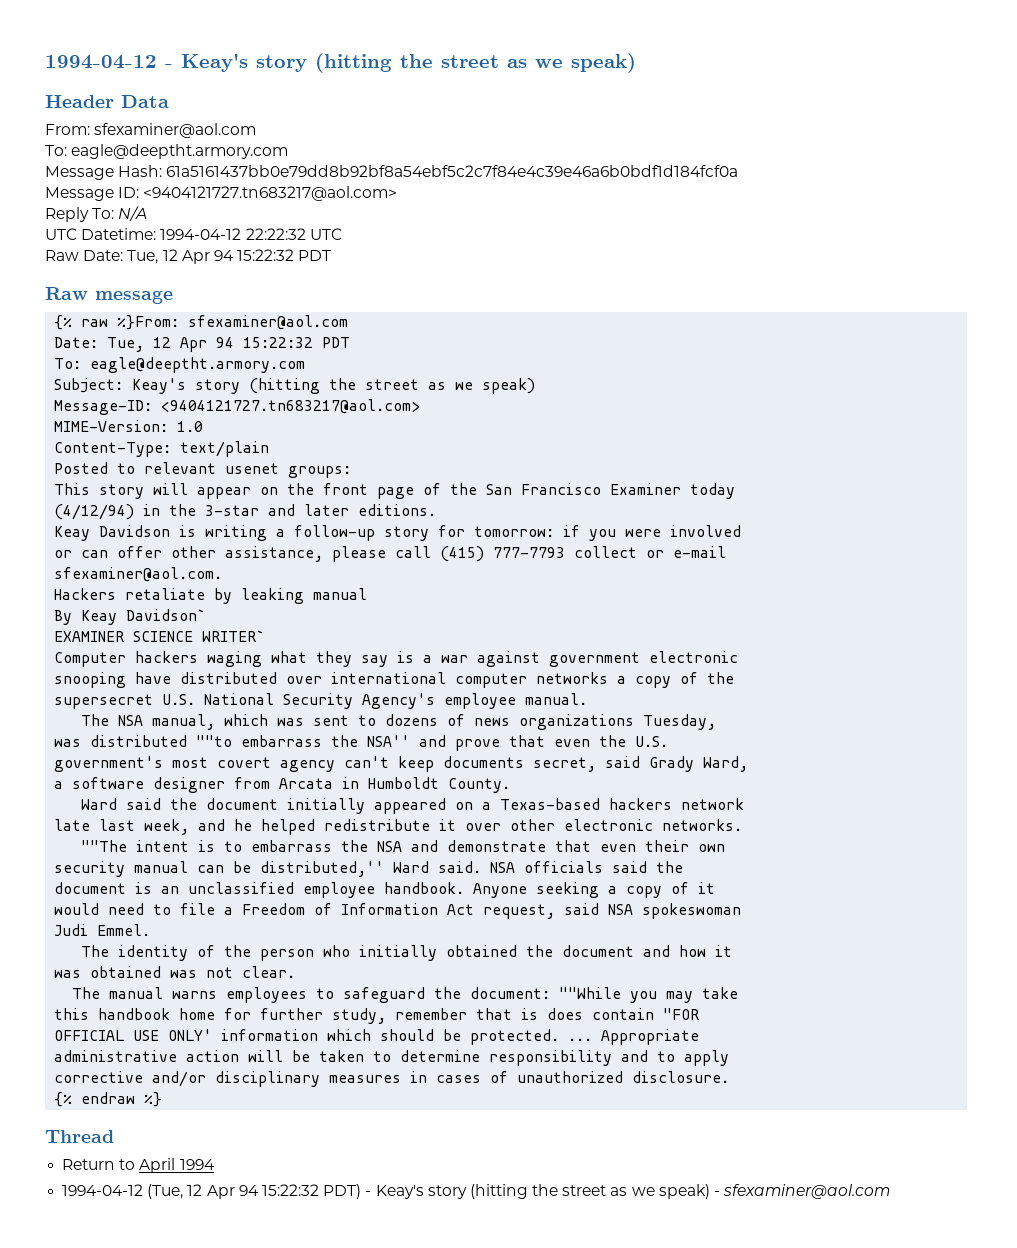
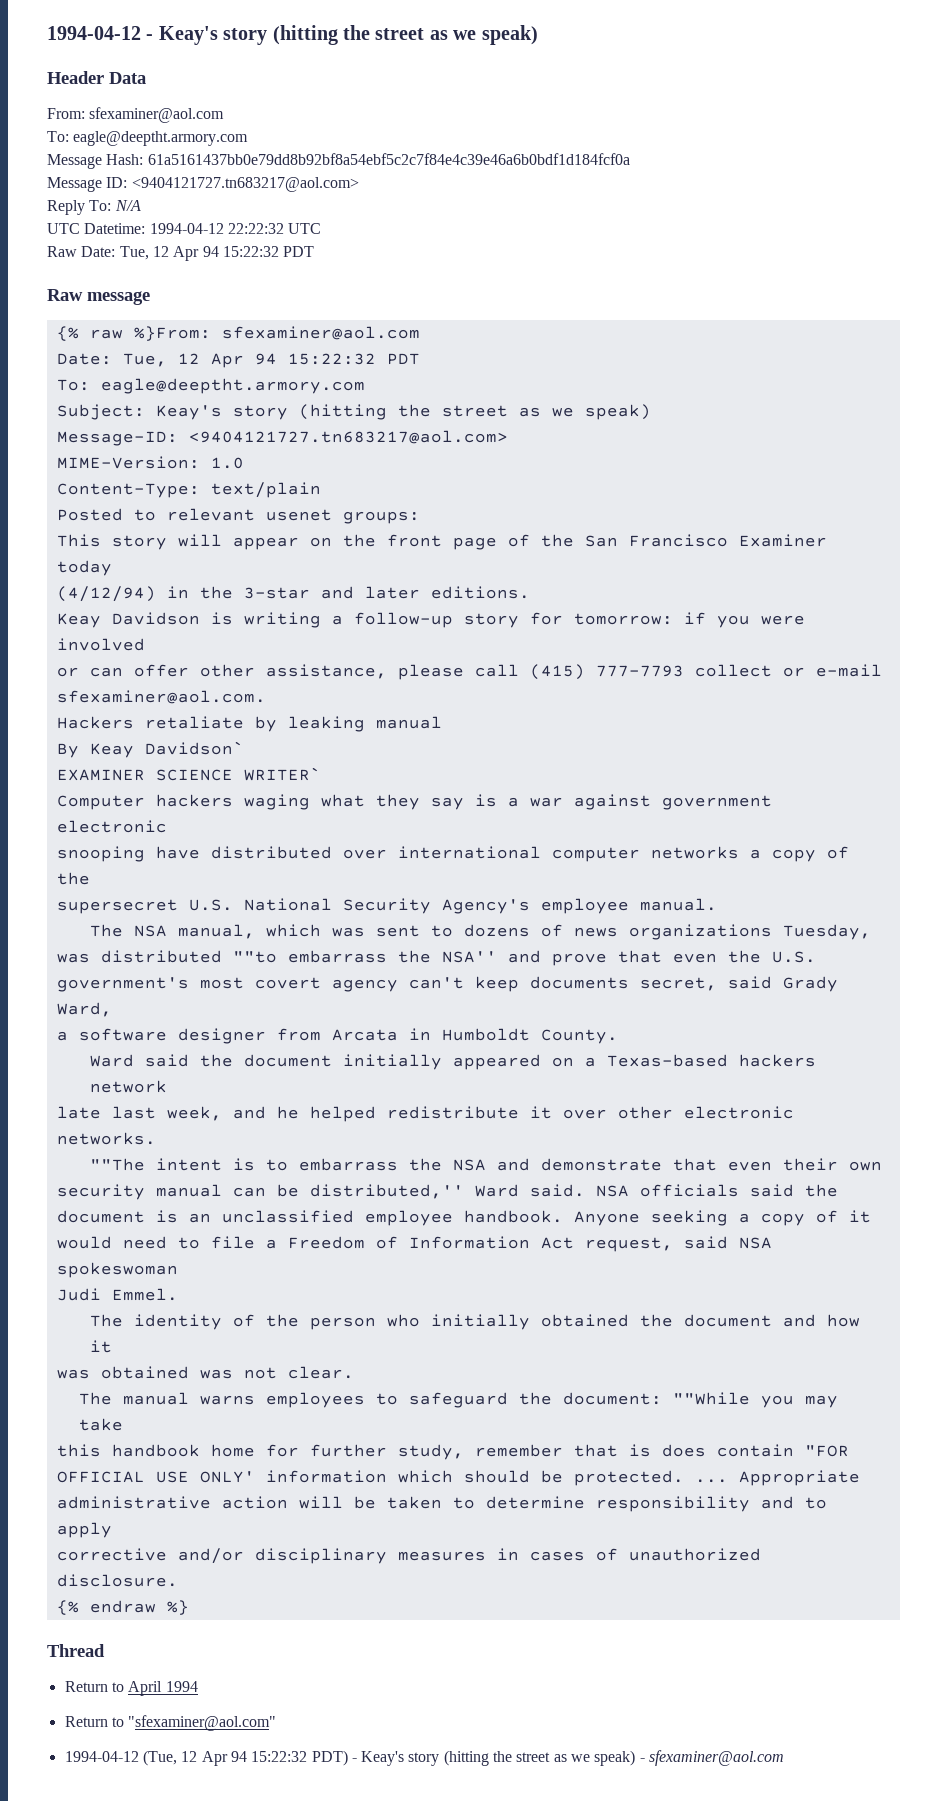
(215, 1164) none -> [64,1715,277,1731] // Return to "sfexaminer@aol.com"

